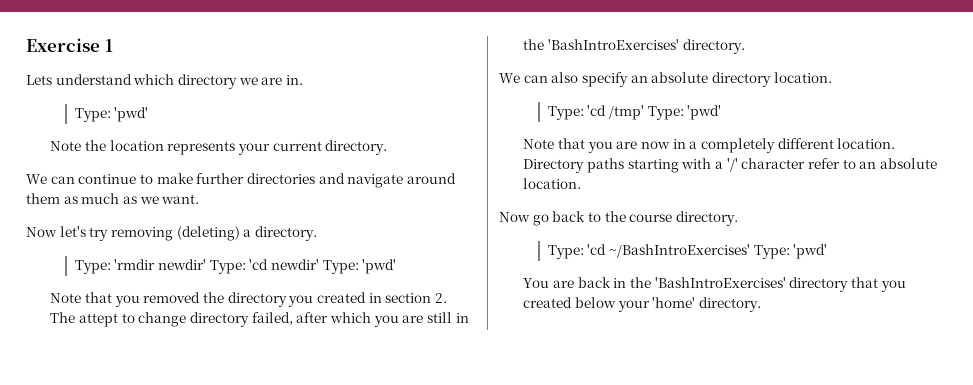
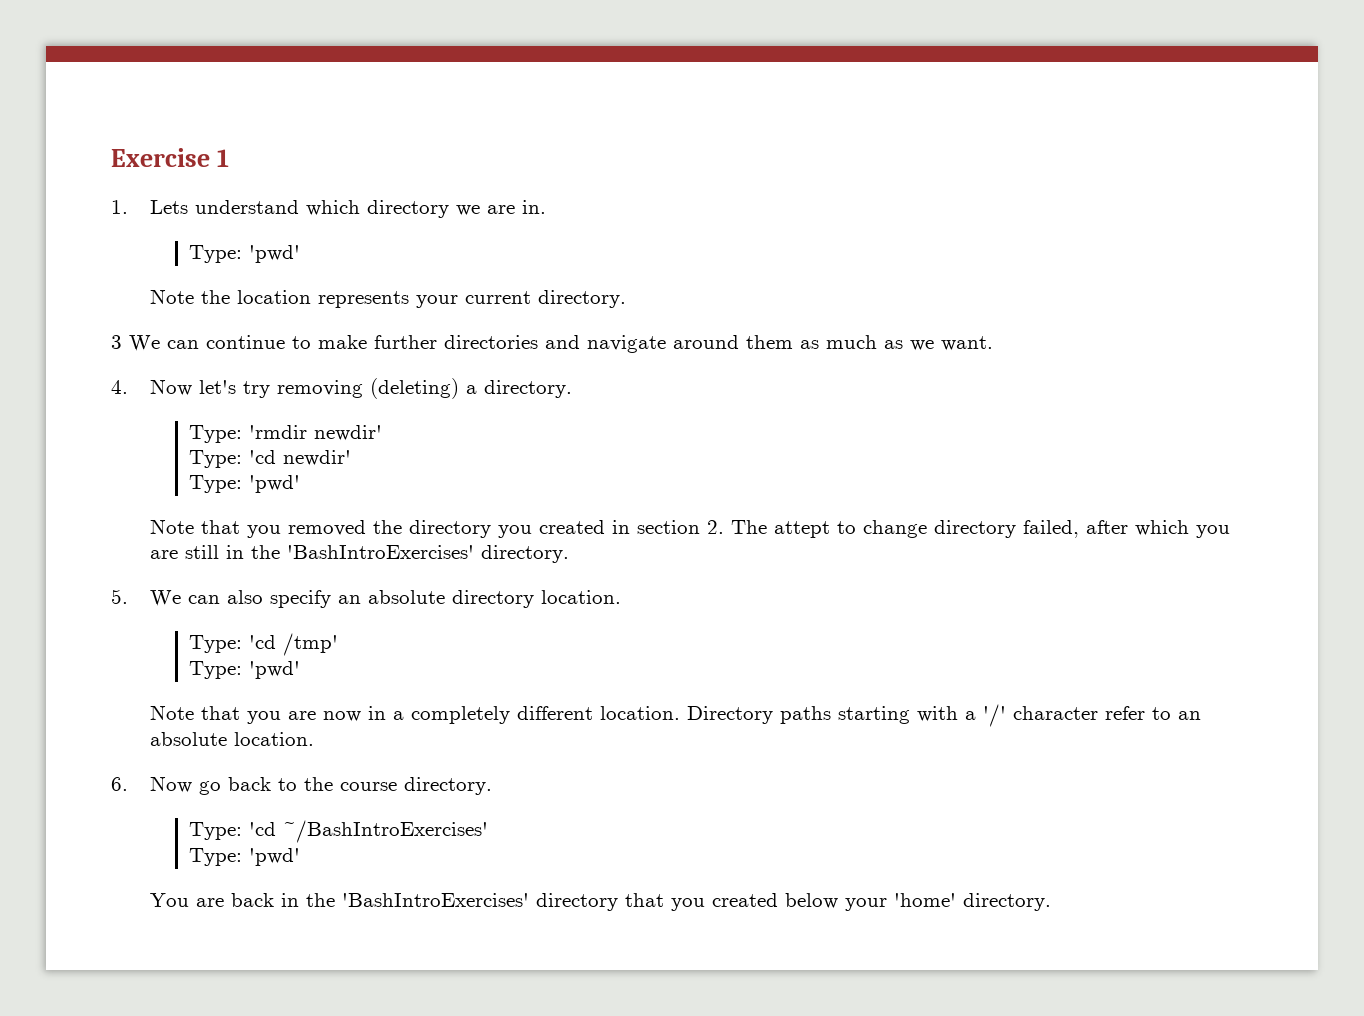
(113, 45) none -> [111,200,128,214] 1.
(388, 147) none -> [111,335,122,349] 3
(200, 199) none -> [111,380,128,394] 4.
(207, 264) none -> (383, 433) //
(320, 264) none -> (352, 458) //
(745, 46) none -> [111,589,128,604] 5.
(645, 112) none -> (339, 644) //
(582, 183) none -> [111,777,128,791] 6.
(751, 251) none -> (489, 831) //

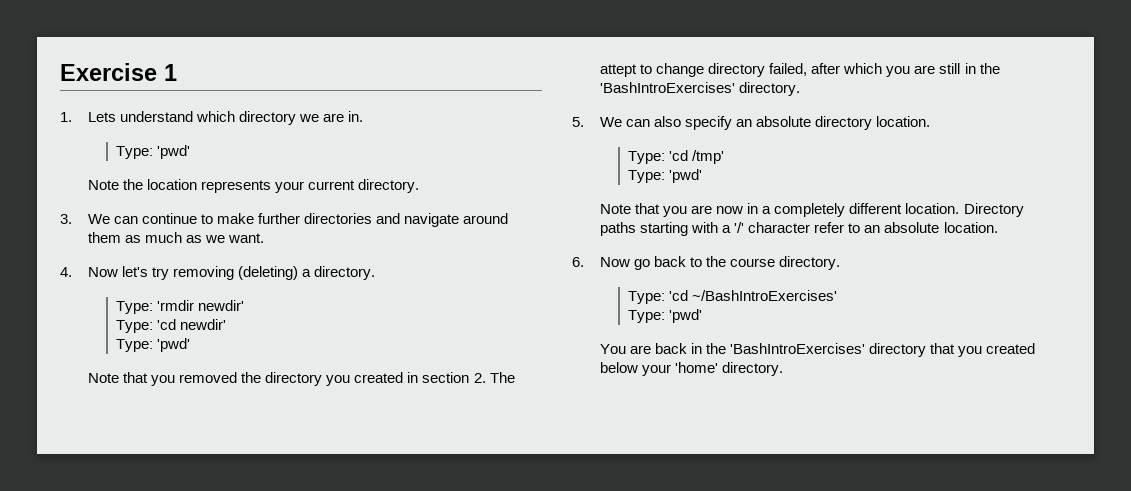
[111,335,122,349] 3 -> [60,214,72,224] 3.

